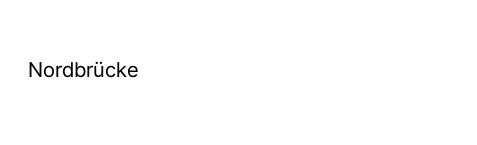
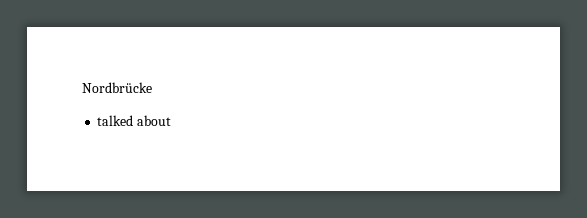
(139, 69) none -> [97,115,172,126] // talked about

